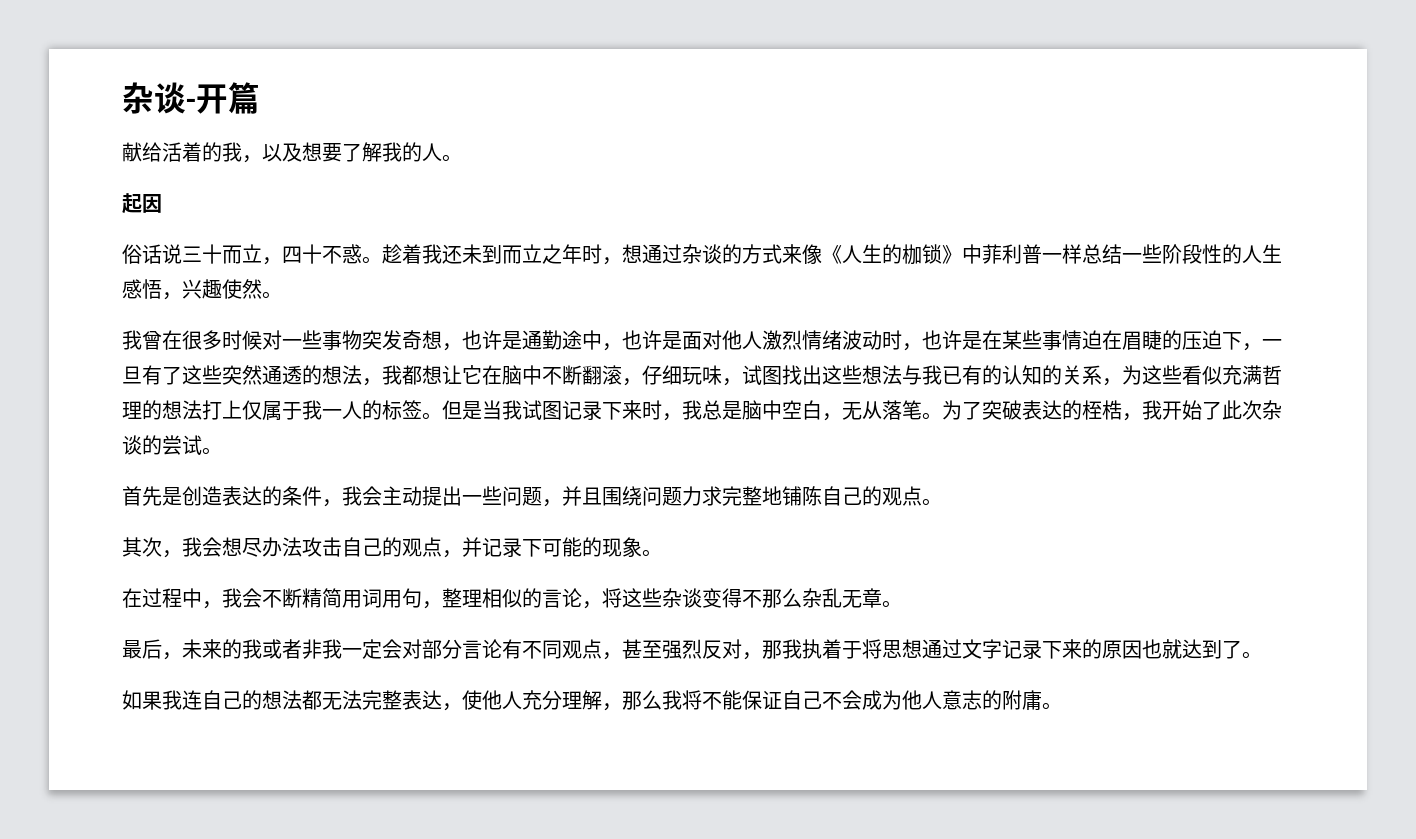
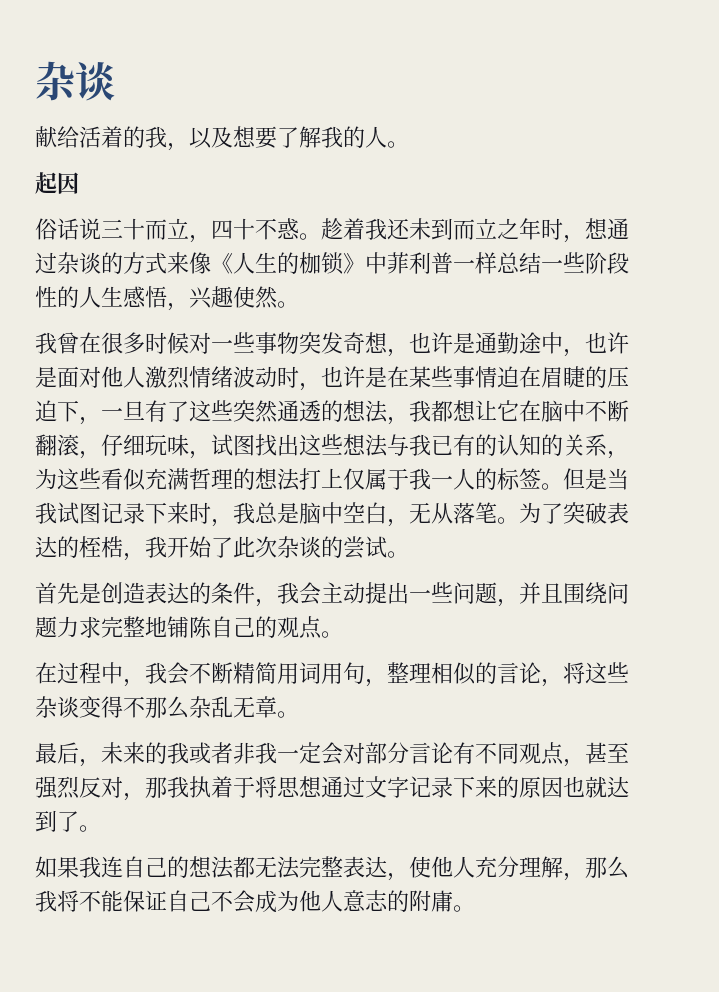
[122,82,260,114] 杂谈-开篇 -> [35,61,115,101] 杂谈
[122,537,662,558] // 其次，我会想尽办法攻击自己的观点，并记录下可能的现象。 -> (343, 634) none

